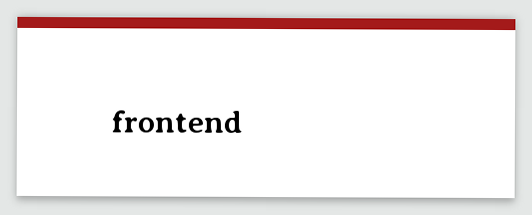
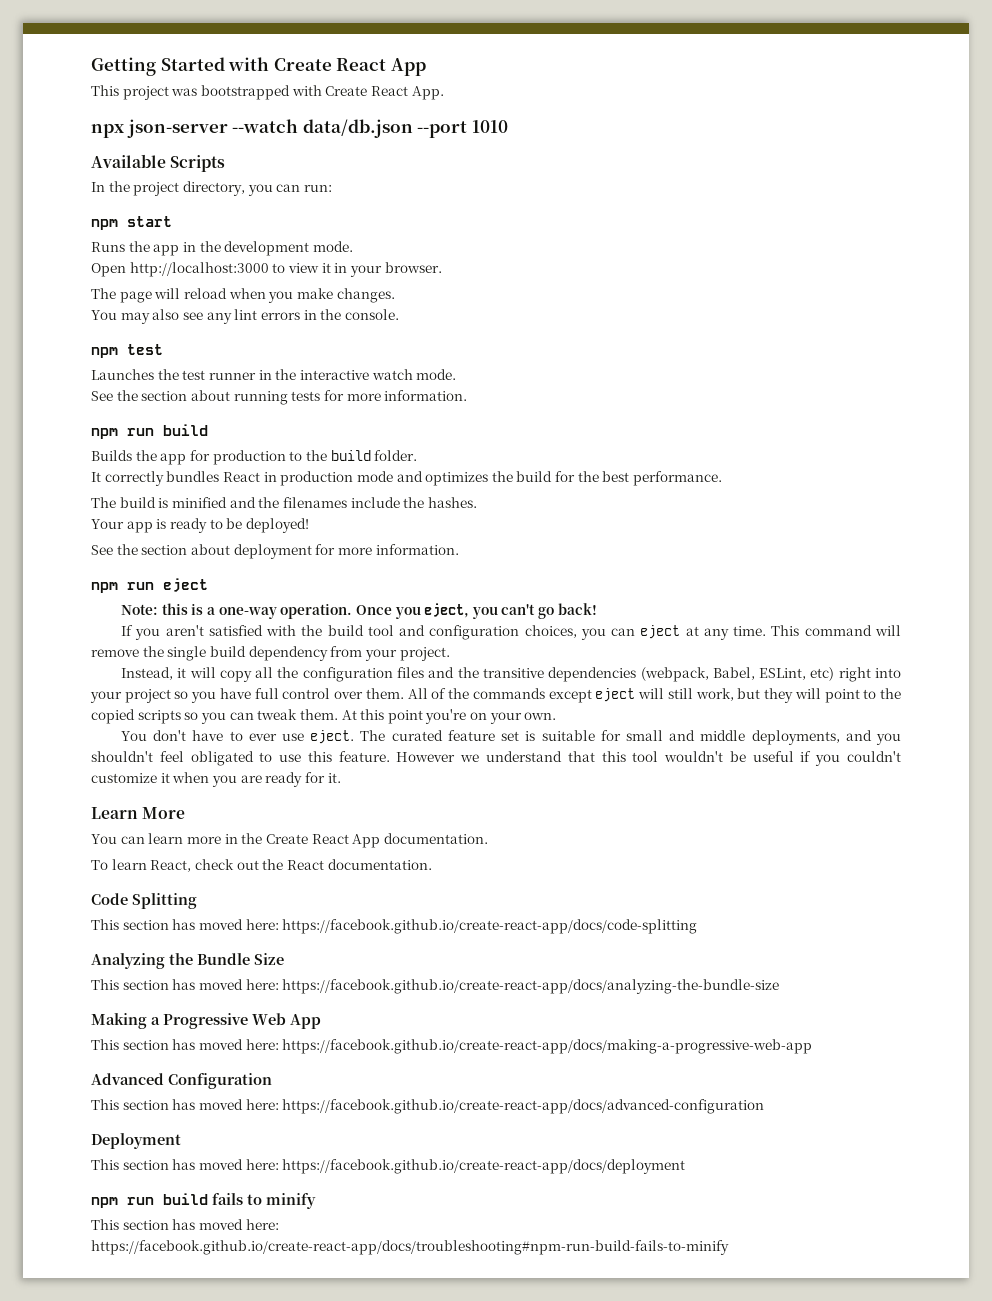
[110,110,243,133] frontend -> [91,57,426,76] [91,85,444,100] [91,119,508,138] [91,154,226,172] [91,181,332,196] [91,216,172,230] [91,241,353,256] [91,262,442,277] [91,288,395,303] [91,309,399,324] [91,344,163,358] [91,369,457,380] [91,390,468,405] [91,424,208,439] [91,450,418,465] [91,471,723,486] [91,497,477,508] [91,518,309,533] [91,544,459,559] [91,578,208,593] [120,603,597,619] [120,625,901,640] [91,646,450,661] [120,667,901,682] [90,688,902,703] [91,709,557,724] [120,730,901,745] [91,751,902,766] [91,772,341,787] [91,807,186,819] [91,833,488,848] [91,859,432,872] [91,893,197,909] [91,919,698,934] [91,953,284,969] [91,979,780,994] [91,1013,321,1029] [91,1039,813,1054] [91,1073,272,1089] [91,1099,765,1114] [91,1133,181,1149] [91,1159,686,1174] [91,1193,316,1209] [91,1219,279,1230] [91,1240,729,1255] Getting Started with Create React App // This project was bootstrapped with Create React App. // npx json-server --watch data/db.json --port 1010 // Available Scripts // In the project directory, you can run: // npm start // Runs the app in the development mode. // Open http://localhost:3000 to view it in your browser. // The page will reload when you make changes. // You may also see any lint errors in the console. // npm test // Launches the test runner in the interactive watch mode. // See the section about running tests for more information. // npm run build // Builds the app for production to the build folder. // It correctly bundles React in production mode and optimizes the build for the best performance. // The build is minified and the filenames include the hashes. // Your app is ready to be deployed! // See the section about deployment for more information. // npm run eject // Note: this is a one-way operation. Once you eject, you can't go back! // If you aren't satisfied with the build tool and configuration choices, you can eject at any time. This command will remove the single build dependency from your project. // Instead, it will copy all the configuration files and the transitive dependencies (webpack, Babel, ESLint, etc) right into your project so you have full control over them. All of the commands except eject will still work, but they will point to the copied scripts so you can tweak them. At this point you're on your own. // You don't have to ever use eject. The curated feature set is suitable for small and middle deployments, and you shouldn't feel obligated to use this feature. However we understand that this tool wouldn't be useful if you couldn't customize it when you are ready for it. // Learn More // You can learn more in the Create React App documentation. // To learn React, check out the React documentation. // Code Splitting // This section has moved here: https://facebook.github.io/create-react-app/docs/code-splitting // Analyzing the Bundle Size // This section has moved here: https://facebook.github.io/create-react-app/docs/analyzing-the-bundle-size // Making a Progressive Web App // This section has moved here: https://facebook.github.io/create-react-app/docs/making-a-progressive-web-app // Advanced Configuration // This section has moved here: https://facebook.github.io/create-react-app/docs/advanced-configuration // Deployment // This section has moved here: https://facebook.github.io/create-react-app/docs/deployment // npm run build fails to minify // This section has moved here: https://facebook.github.io/create-react-app/docs/troubleshooting#npm-run-build-fails-to-minify

